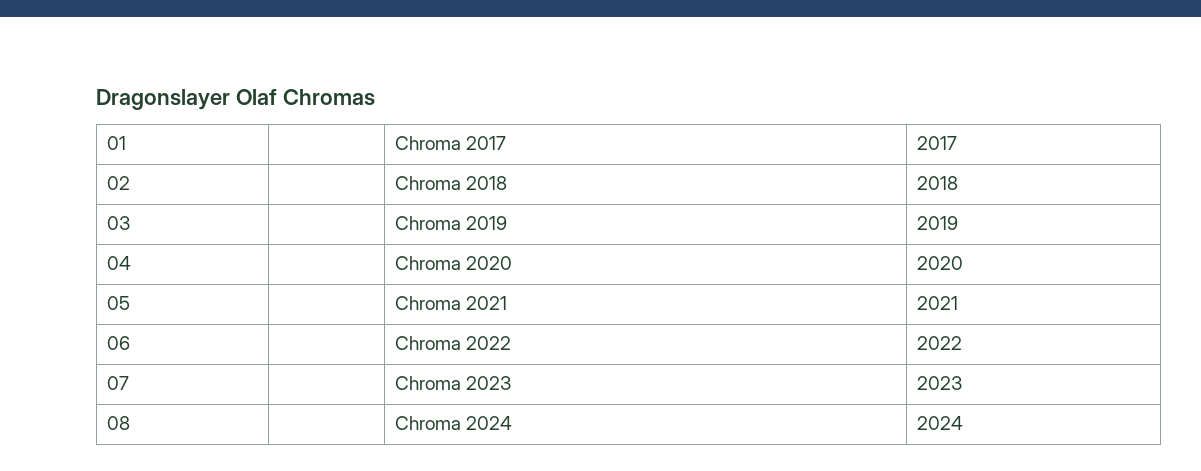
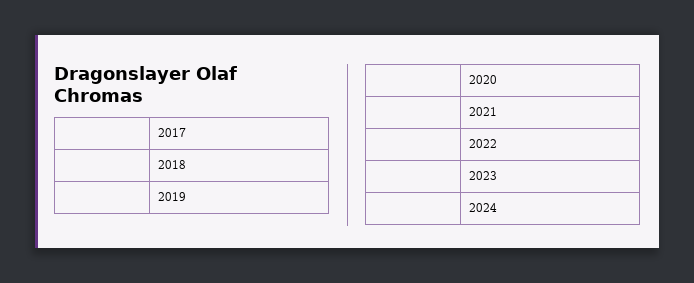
[106,136,126,150] [394,136,507,150] [916,136,957,150] [106,176,130,190] [394,176,508,190] [916,176,958,190] [106,216,130,230] [394,216,508,230] [916,216,958,230] [106,256,131,270] [394,256,513,270] [916,256,963,270] [106,296,130,310] [394,296,508,310] [916,296,958,310] [106,336,130,350] [394,336,512,350] [916,336,962,350] [106,376,129,390] [394,376,512,390] [916,376,962,390] [106,416,130,430] [394,416,513,430] 01 | | Chroma 2017 | 2017 // 02 | | Chroma 2018 | 2018 // 03 | | Chroma 2019 | 2019 // 04 | | Chroma 2020 | 2020 // 05 | | Chroma 2021 | 2021 // 06 | | Chroma 2022 | 2022 // 07 | | Chroma 2023 | 2023 // 08 | | Chroma 2024 -> [158,128,187,137] [158,160,187,169] [158,192,187,201] [469,75,498,84] [469,107,498,116] [469,139,498,148] [469,171,498,180] | 2017 // | 2018 // | 2019 // | 2020 // | 2021 // | 2022 // | 2023 //

